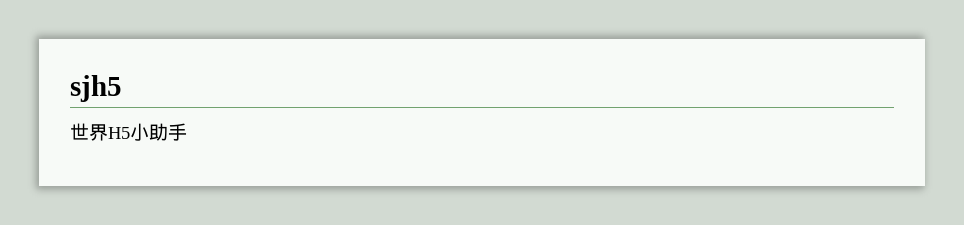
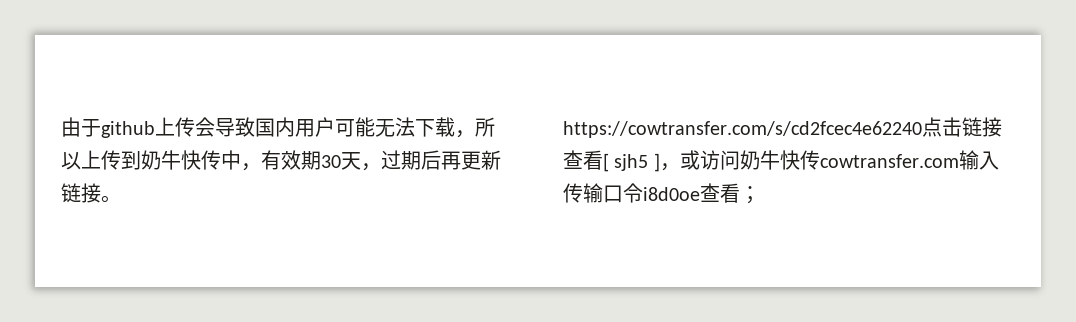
[70,75,122,102] [70,123,187,141] sjh5 // 世界H5小助手 -> [61,117,495,138] [61,150,501,171] [61,183,121,203] [563,117,1002,138] [563,150,999,172] [563,183,760,204] 由于github上传会导致国内用户可能无法下载，所以上传到奶牛快传中，有效期30天，过期后再更新链接。 // https://cowtransfer.com/s/cd2fcec4e62240点击链接查看[ sjh5 ]，或访问奶牛快传cowtransfer.com输入传输口令i8d0oe查看；

